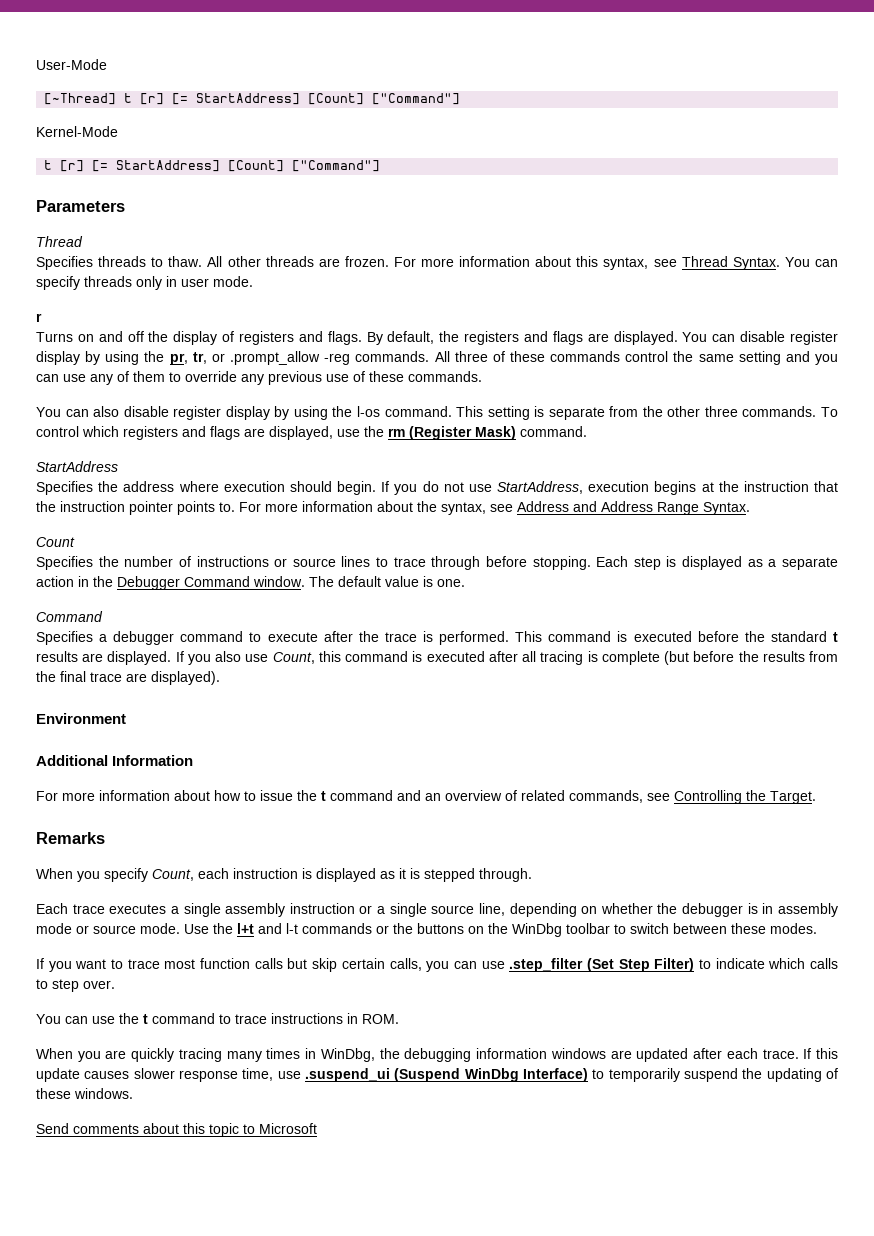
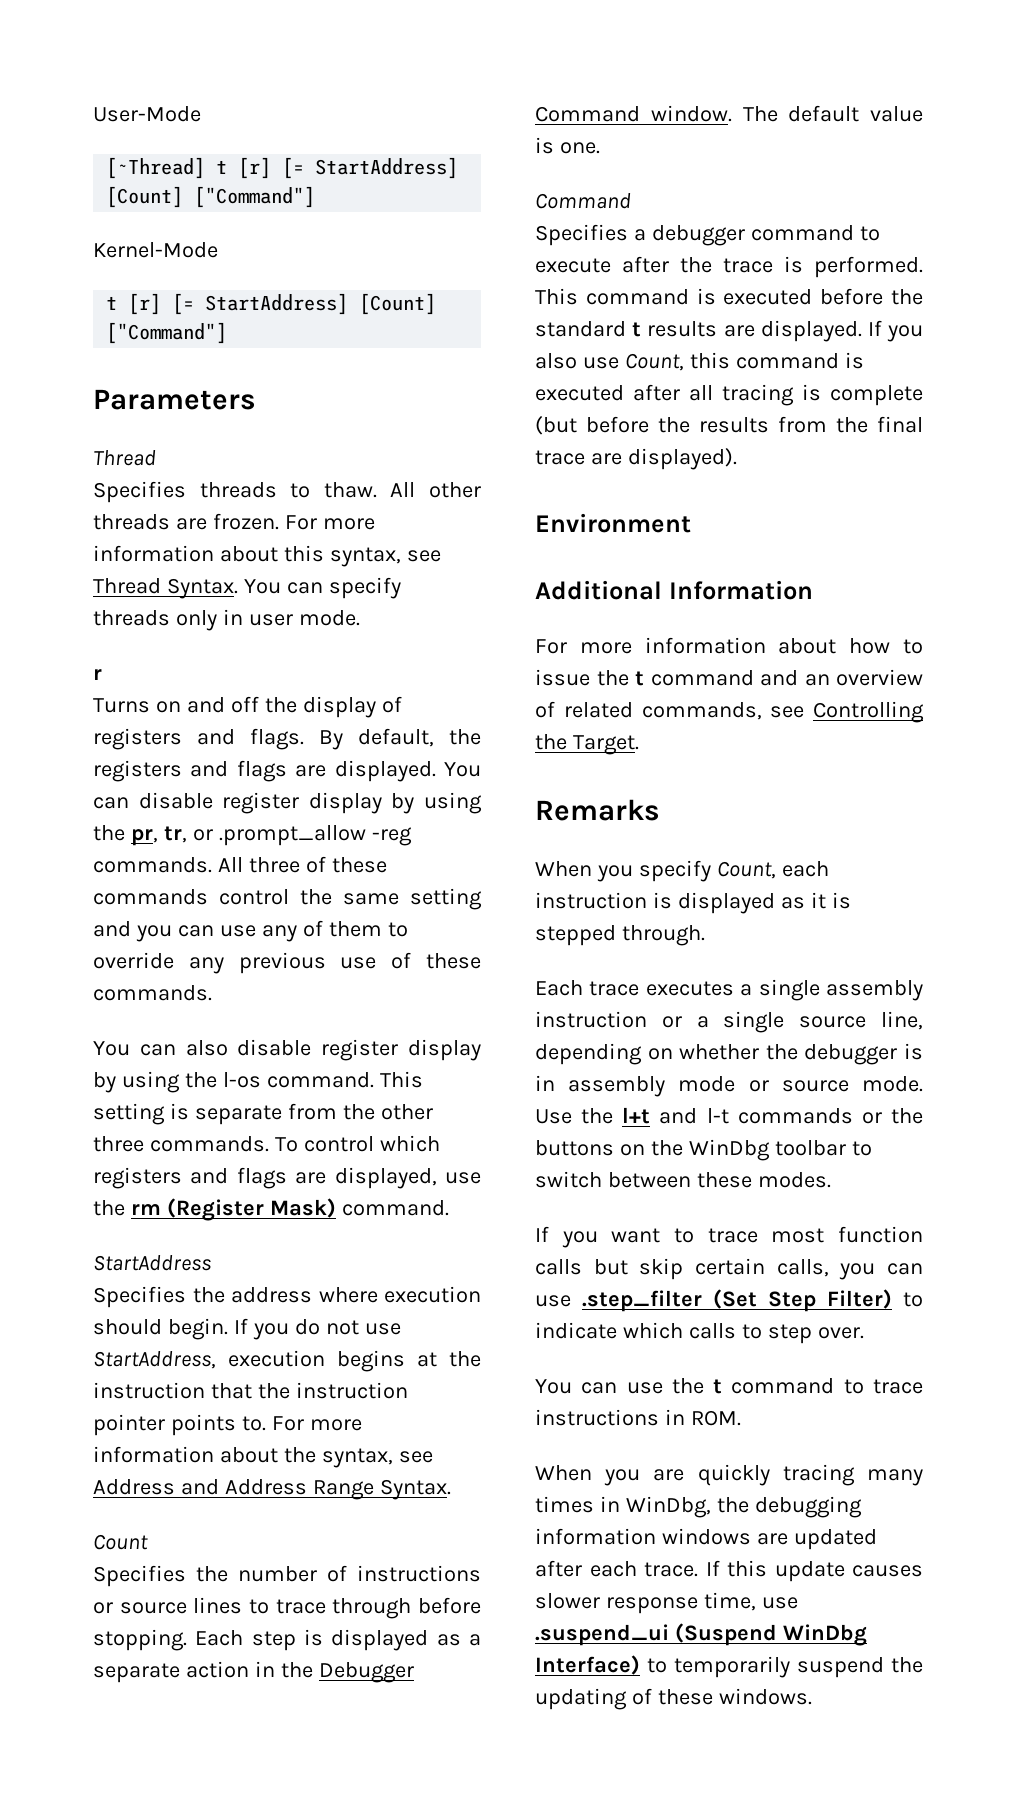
[36,1123,317,1137] // Send comments about this topic to Microsoft -> (812, 1696) none

